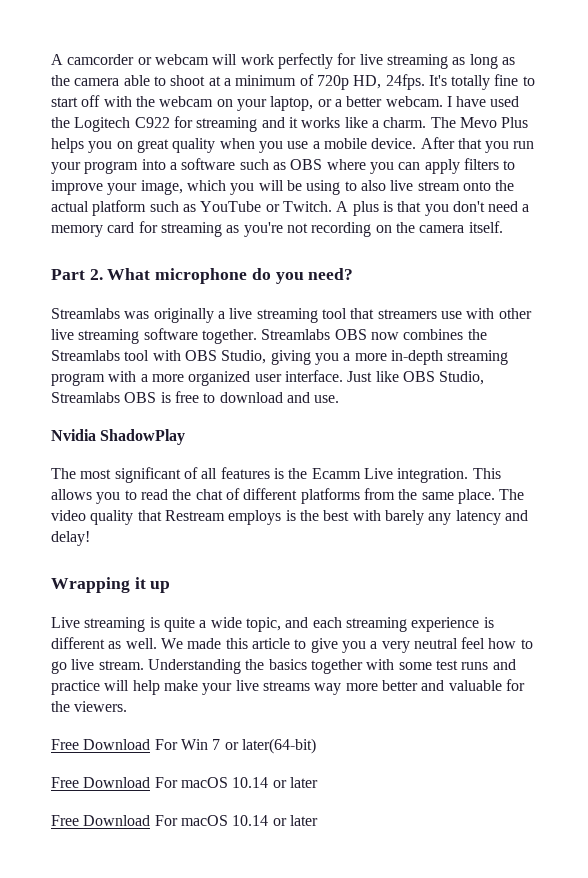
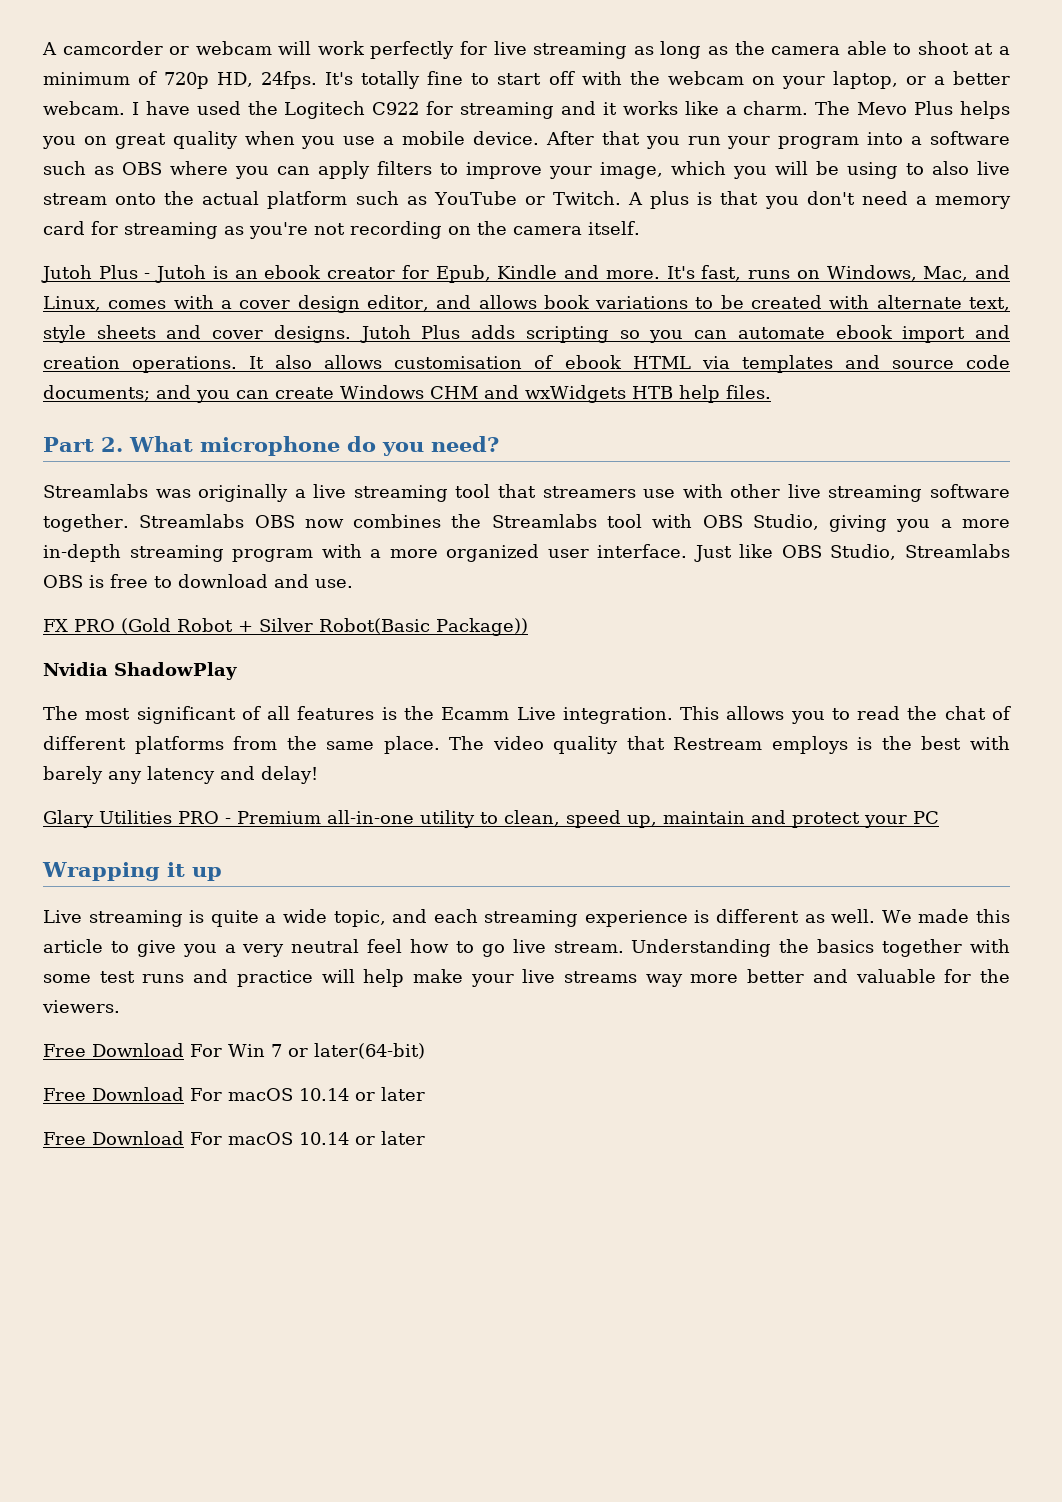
(503, 227) none -> [41,265,1010,283] [43,295,1010,313] [43,325,1011,343] [43,355,1011,373] [43,385,771,403] // Jutoh Plus - Jutoh is an ebook creator for Epub, Kindle and more. It's fast, runs on Windows, Mac, and Linux, comes with a cover design editor, and allows book variations to be created with alternate text, style sheets and cover designs. Jutoh Plus adds scripting so you can automate ebook import and creation operations. It also allows customisation of ebook HTML via templates and source code documents; and you can create Windows CHM and wxWidgets HTB help files.
(340, 399) none -> [43,618,528,636] // FX PRO (Gold Robot + Silver Robot(Basic Package))
(90, 538) none -> [43,810,939,828] // Glary Utilities PRO - Premium all-in-one utility to clean, speed up, maintain and protect your PC

